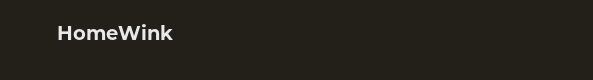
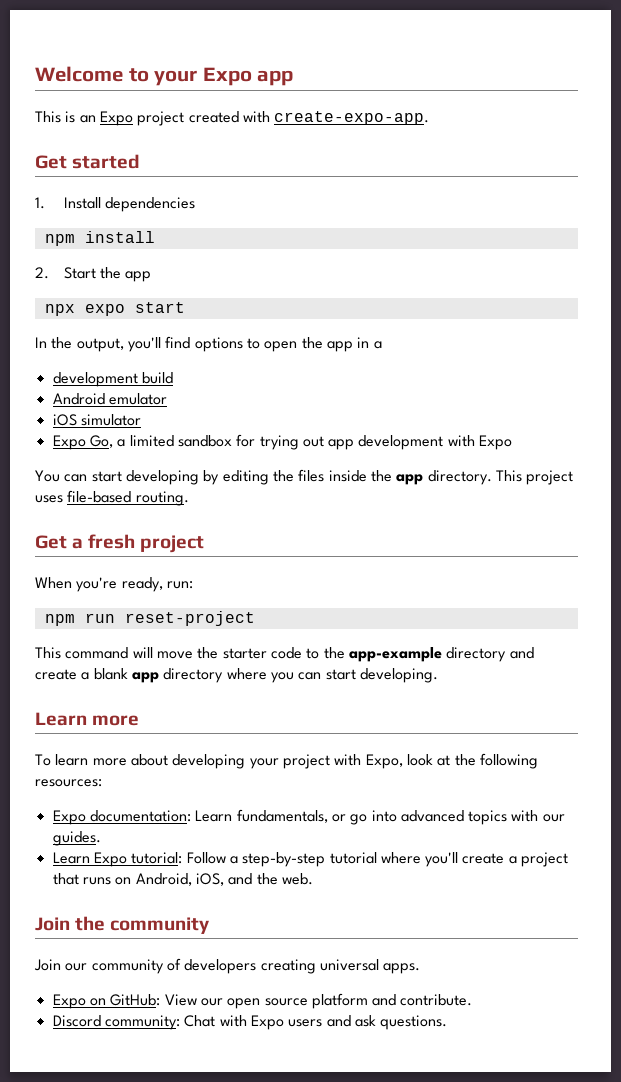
[57,24,173,40] HomeWink -> [35,66,294,86] [35,111,430,126] [35,154,141,169] [35,197,196,212] [44,231,155,246] [35,267,152,282] [44,302,185,316] [35,336,382,352] [52,372,173,387] [52,393,167,405] [52,414,141,426] [52,434,513,450] [35,469,574,485] [35,490,189,506] [35,534,205,553] [35,577,193,592] [44,611,255,626] [35,647,534,662] [35,668,438,683] [35,712,140,726] [35,753,538,769] [35,779,102,787] [52,809,565,825] [52,831,101,846] [52,852,569,867] [52,873,313,886] [35,916,210,934] [34,958,421,974] [52,993,473,1009] [52,1015,448,1030] Welcome to your Expo app // This is an Expo project created with create-expo-app. // Get started // 1. Install dependencies // npm install // 2. Start the app // npx expo start // In the output, you'll find options to open the app in a // development build // Android emulator // iOS simulator // Expo Go, a limited sandbox for trying out app development with Expo // You can start developing by editing the files inside the app directory. This project uses file-based routing. // Get a fresh project // When you're ready, run: // npm run reset-project // This command will move the starter code to the app-example directory and create a blank app directory where you can start developing. // Learn more // To learn more about developing your project with Expo, look at the following resources: // Expo documentation: Learn fundamentals, or go into advanced topics with our guides. // Learn Expo tutorial: Follow a step-by-step tutorial where you'll create a project that runs on Android, iOS, and the web. // Join the community // Join our community of developers creating universal apps. // Expo on GitHub: View our open source platform and contribute. // Discord community: Chat with Expo users and ask questions.

